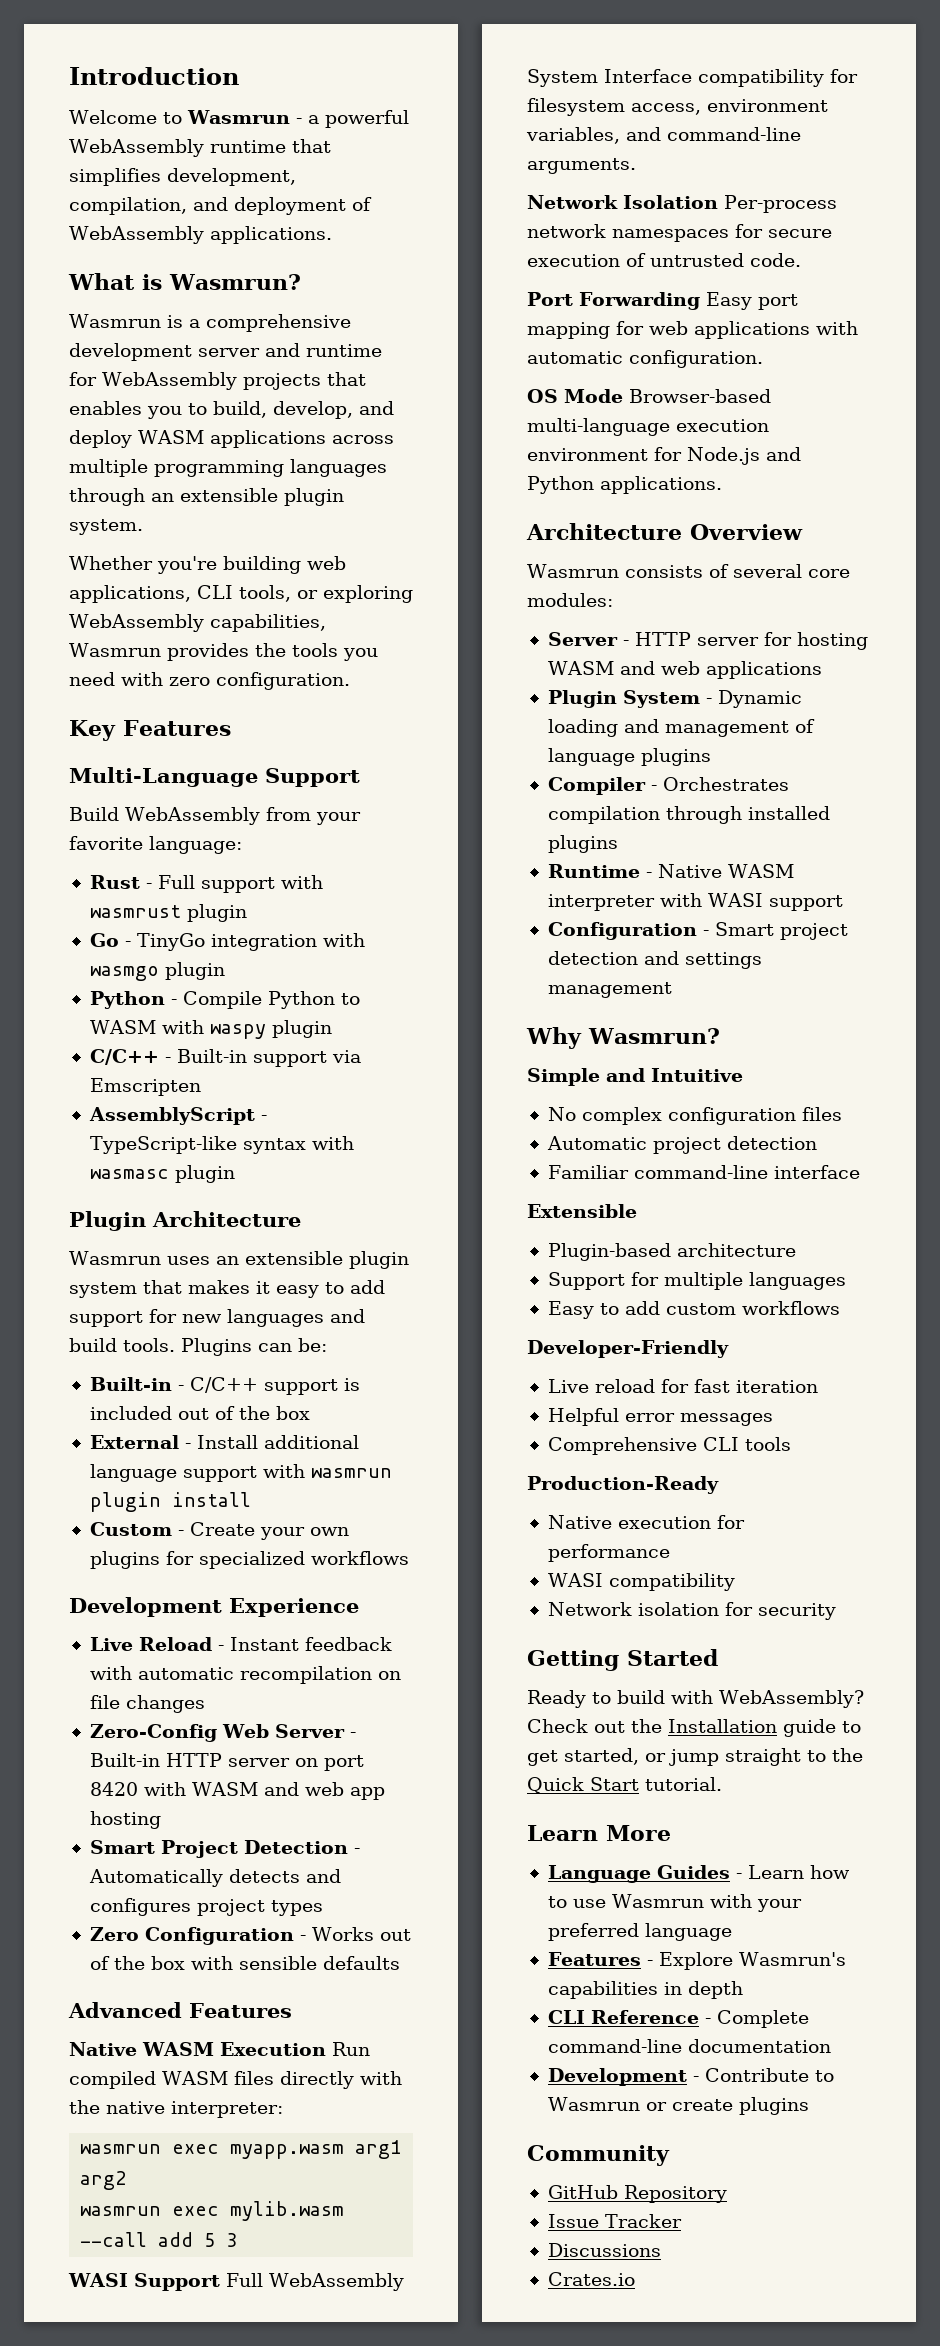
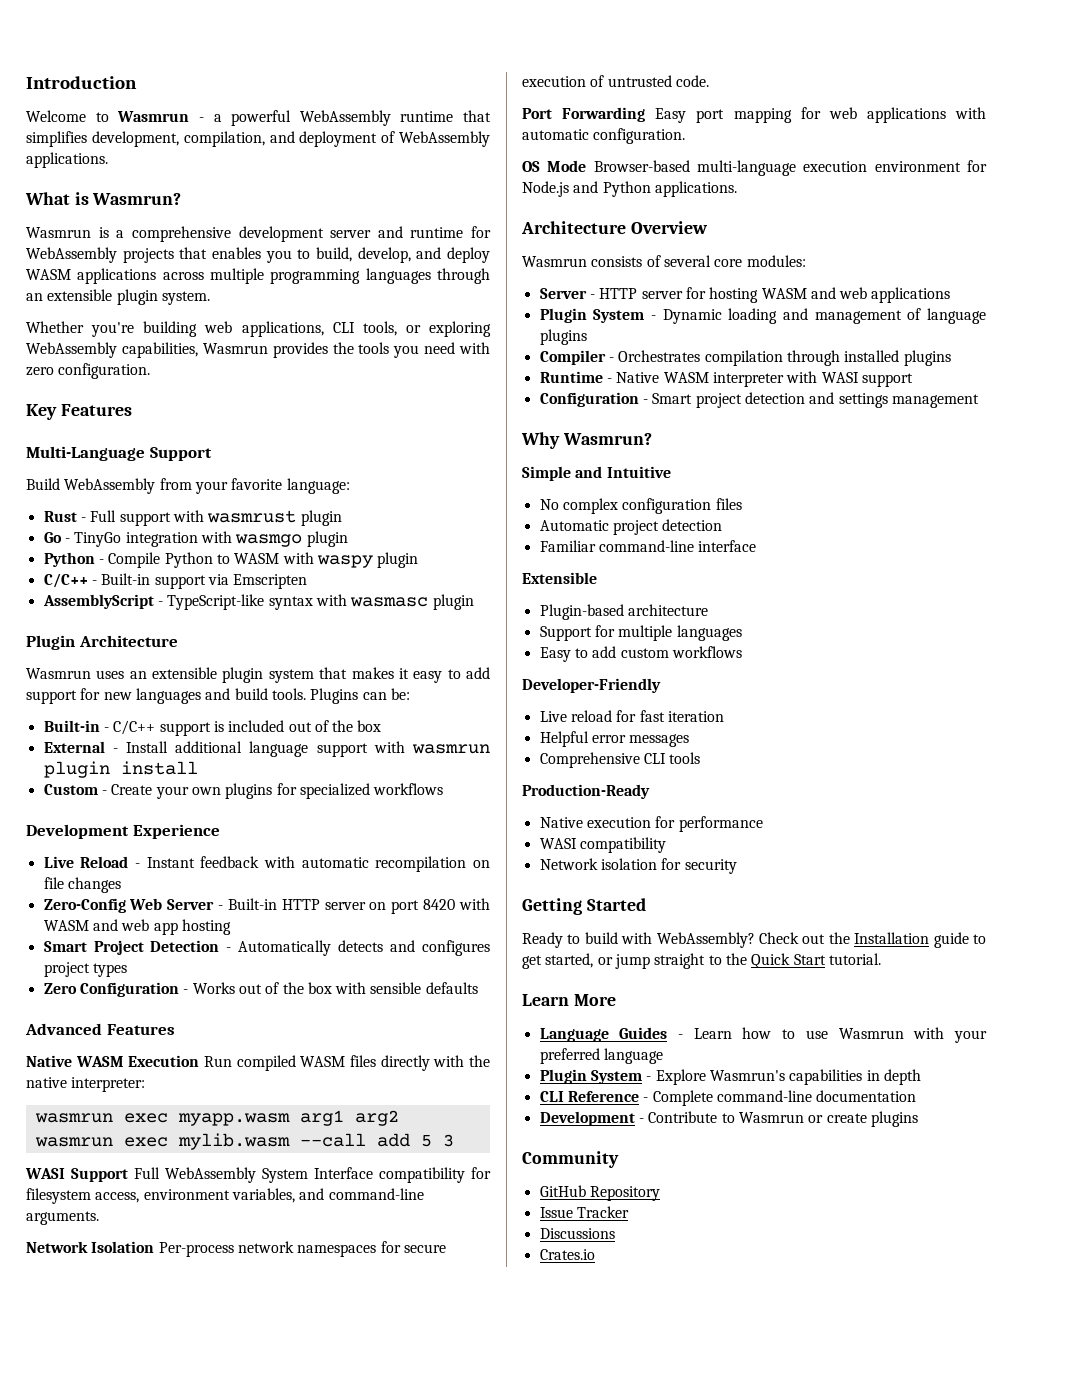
[547,1952,641,1966] Features -> [539,1069,642,1084] Plugin System

